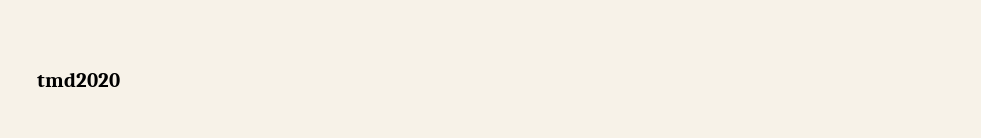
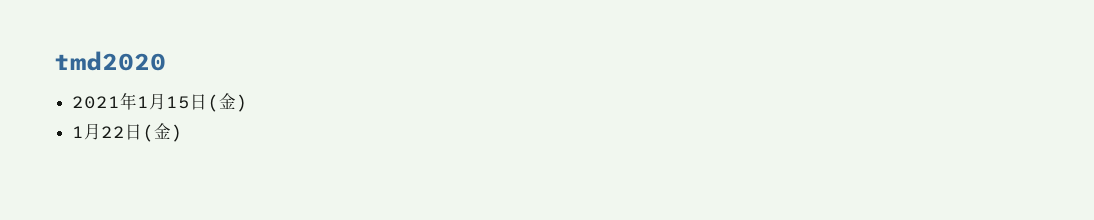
(120, 79) none -> [72,92,249,112] [72,123,184,142] // 2021年1月15日(金) // 1月22日(金)

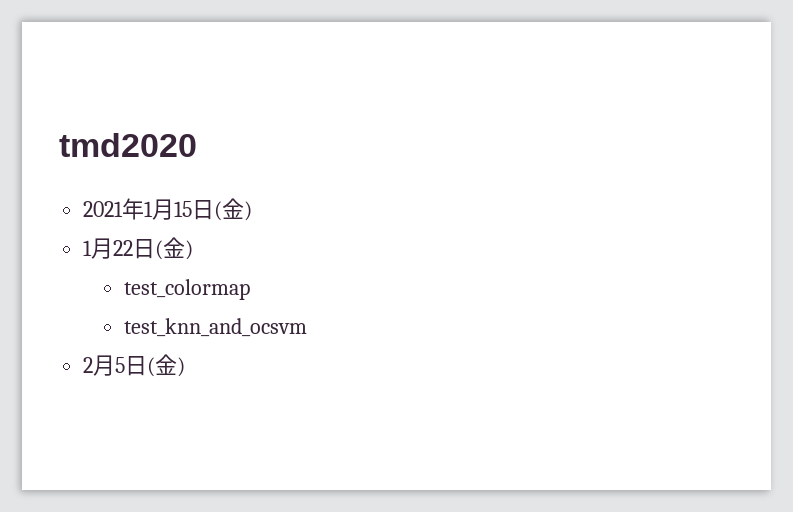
(184, 133) none -> [123,279,250,300] [123,318,307,337] [83,354,186,377] // test_colormap // test_knn_and_ocsvm // 2月5日(金)

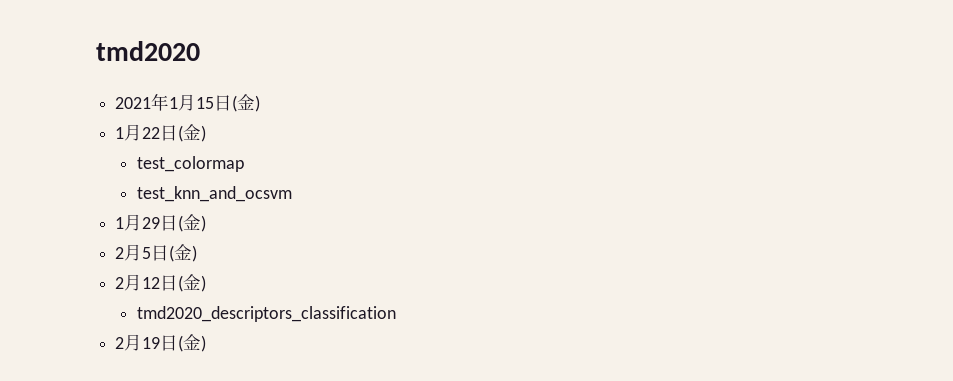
(307, 327) none -> [115,214,207,232] // 1月29日(金)
(186, 367) none -> [115,274,207,292] [136,306,396,322] [115,334,207,352] // 2月12日(金) // tmd2020_descriptors_classification // 2月19日(金)

